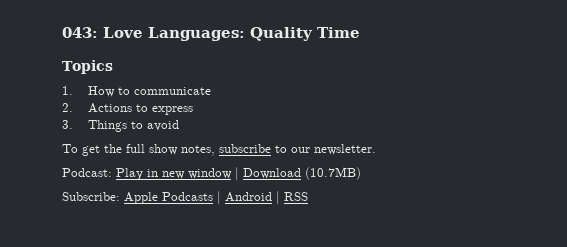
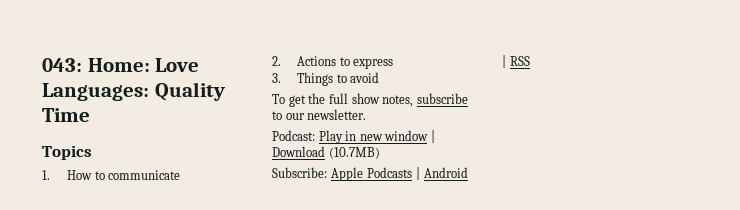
(98, 32) none -> [87,58,150,72] Home:

